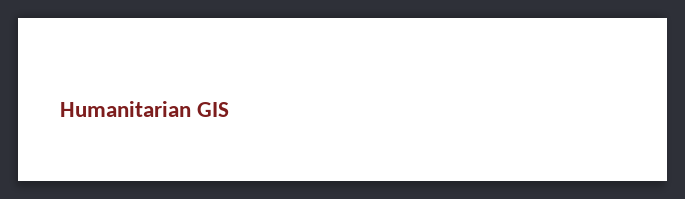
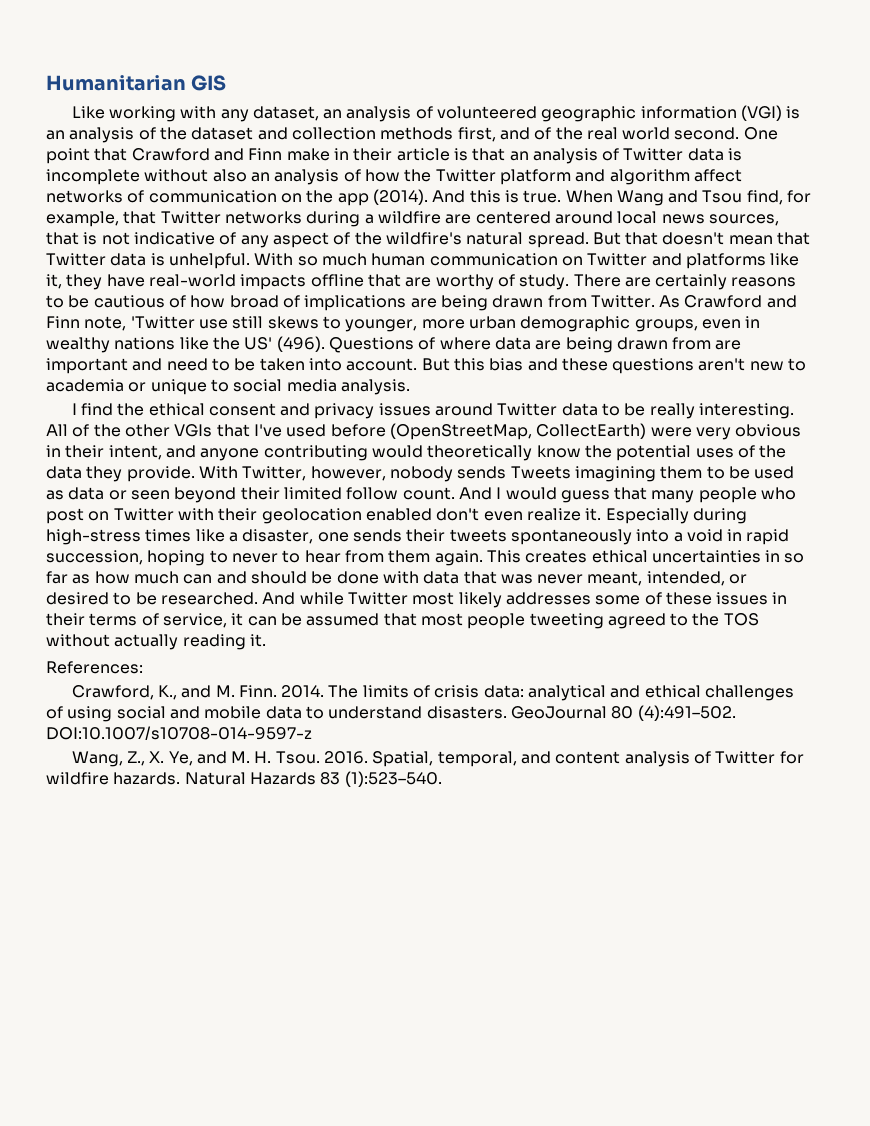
(230, 109) none -> [71,105,801,122] [46,127,778,143] [46,148,743,164] [46,169,742,185] [46,189,812,206] [46,211,779,227] [46,232,811,248] [46,253,800,269] [46,274,797,290] [46,295,797,311] [46,316,761,332] [46,336,742,353] [46,358,807,374] [46,379,410,395] [71,403,795,419] [46,423,802,440] [46,445,787,461] [46,466,795,482] [46,487,797,503] [46,508,747,524] [46,529,790,545] [46,550,805,566] [46,571,748,586] [46,592,788,608] [46,613,759,629] [46,634,266,650] [46,661,143,674] [71,685,795,701] [46,705,736,722] [46,726,312,740] [71,751,804,767] [46,771,442,787] // Like working with any dataset, an analysis of volunteered geographic information (VGI) is an analysis of the dataset and collection methods first, and of the real world second. One point that Crawford and Finn make in their article is that an analysis of Twitter data is incomplete without also an analysis of how the Twitter platform and algorithm affect networks of communication on the app (2014). And this is true. When Wang and Tsou find, for example, that Twitter networks during a wildfire are centered around local news sources, that is not indicative of any aspect of the wildfire's natural spread. But that doesn't mean that Twitter data is unhelpful. With so much human communication on Twitter and platforms like it, they have real-world impacts offline that are worthy of study. There are certainly reasons to be cautious of how broad of implications are being drawn from Twitter. As Crawford and Finn note, 'Twitter use still skews to younger, more urban demographic groups, even in wealthy nations like the US' (496). Questions of where data are being drawn from are important and need to be taken into account. But this bias and these questions aren't new to academia or unique to social media analysis. // I find the ethical consent and privacy issues around Twitter data to be really interesting. All of the other VGIs that I've used before (OpenStreetMap, CollectEarth) were very obvious in their intent, and anyone contributing would theoretically know the potential uses of the data they provide. With Twitter, however, nobody sends Tweets imagining them to be used as data or seen beyond their limited follow count. And I would guess that many people who post on Twitter with their geolocation enabled don't even realize it. Especially during high-stress times like a disaster, one sends their tweets spontaneously into a void in rapid succession, hoping to never to hear from them again. This creates ethical uncertainties in so far as how much can and should be done with data that was never meant, intended, or desired to be researched. And while Twitter most likely addresses some of these issues in their terms of service, it can be assumed that most people tweeting agreed to the TOS without actually reading it. // References: // Crawford, K., and M. Finn. 2014. The limits of crisis data: analytical and ethical challenges of using social and mobile data to understand disasters. GeoJournal 80 (4):491–502. DOI:10.1007/s10708-014-9597-z // Wang, Z., X. Ye, and M. H. Tsou. 2016. Spatial, temporal, and content analysis of Twitter for wildfire hazards. Natural Hazards 83 (1):523–540.

